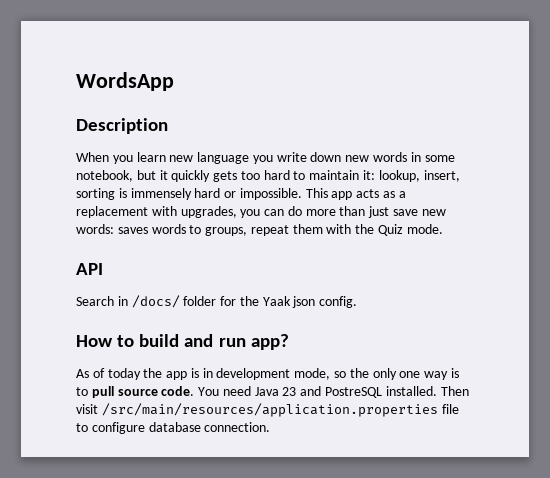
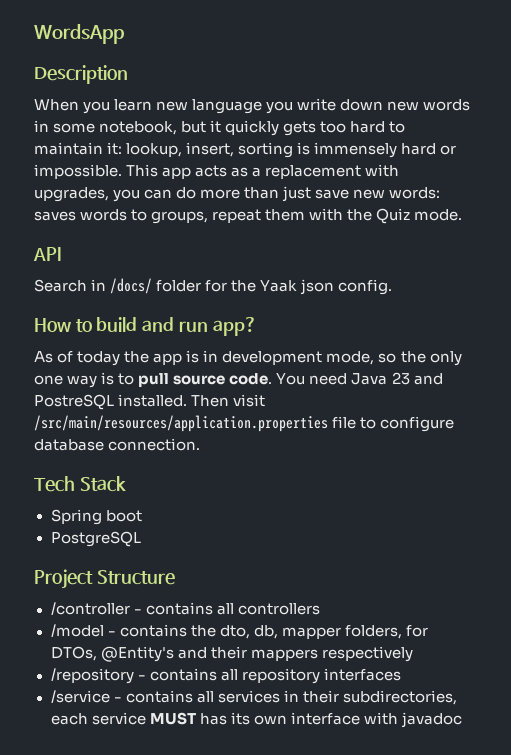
(271, 427) none -> [34,476,126,492] [50,509,142,525] [50,531,141,547] [34,569,175,589] [50,602,320,615] [50,624,428,639] [50,646,413,662] [50,668,401,684] [50,690,457,705] [50,712,462,728] // Tech Stack // Spring boot // PostgreSQL // Project Structure // /controller - contains all controllers // /model - contains the dto, db, mapper folders, for DTOs, @Entity's and their mappers respectively // /repository - contains all repository interfaces // /service - contains all services in their subdirectories, each service MUST has its own interface with javadoc

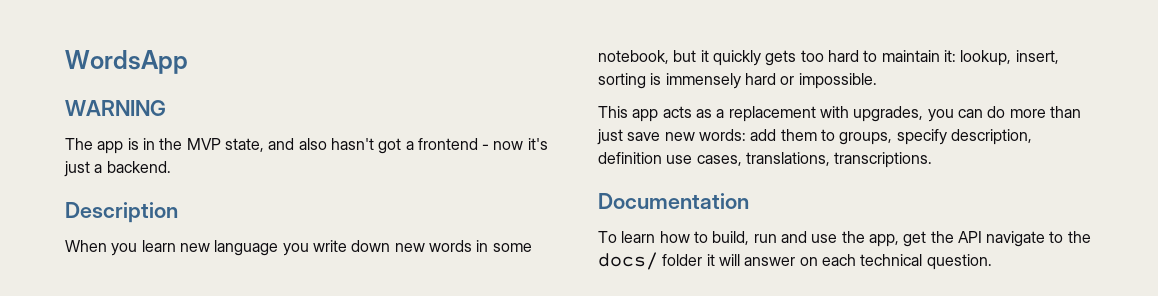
(124, 34) none -> [65,100,166,116] [65,138,548,154] [64,161,171,177] // WARNING // The app is in the MVP state, and also hasn't got a frontend - now it's just a backend.
(122, 171) none -> (877, 81) //
[34,208,463,224] [33,247,61,261] [34,278,393,295] [34,317,257,336] [34,350,462,366] [34,372,443,388] [34,394,266,410] [34,415,455,432] [34,438,201,451] [34,476,126,492] [50,509,142,525] [50,531,141,547] [34,569,175,589] [50,602,320,615] [50,624,428,639] [50,646,413,662] [50,668,401,684] [50,690,457,705] [50,712,462,728] saves words to groups, repeat them with the Quiz mode. // API // Search in /docs/ folder for the Yaak json config. // How to build and run app? // As of today the app is in development mode, so the only one way is to pull source code. You need Java 23 and PostreSQL installed. Then visit /src/main/resources/application.properties file to configure database connection. // Tech Stack // Spring boot // PostgreSQL // Project Structure // /controller - contains all controllers // /model - contains the dto, db, mapper folders, for DTOs, @Entity's and their mappers respectively // /repository - contains all repository interfaces // /service - contains all services in their subdirectories, each service MUST has its own interface with javadoc -> [750,129,1032,145] [598,152,933,168] [598,193,749,209] [598,231,1091,247] [598,252,992,270] add them to groups, specify description, definition use cases, translations, transcriptions. // Documentation // To learn how to build, run and use the app, get the API navigate to the docs/ folder it will answer on each technical question.

